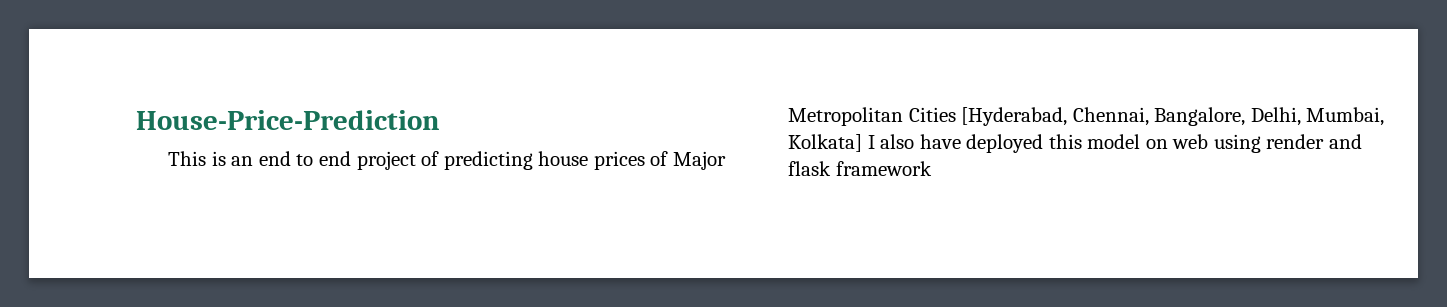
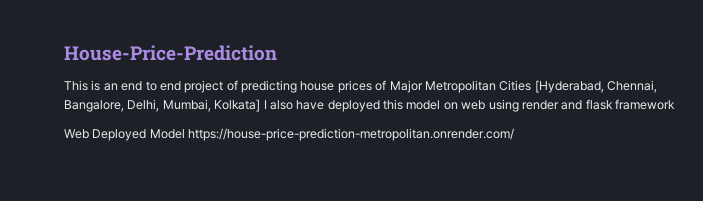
(932, 168) none -> [64,128,515,141] // Web Deployed Model https://house-price-prediction-metropolitan.onrender.com/

